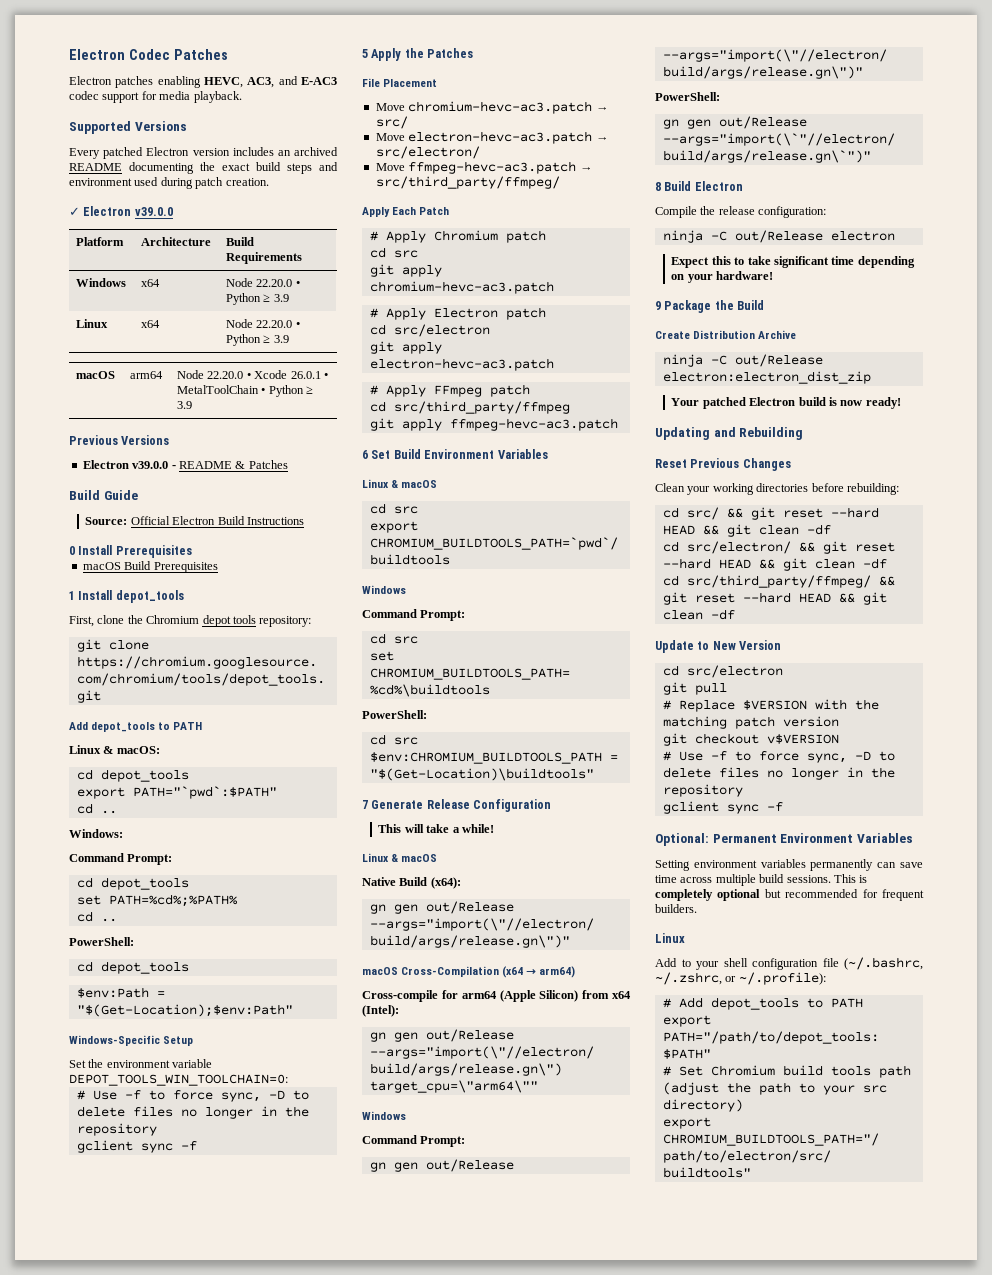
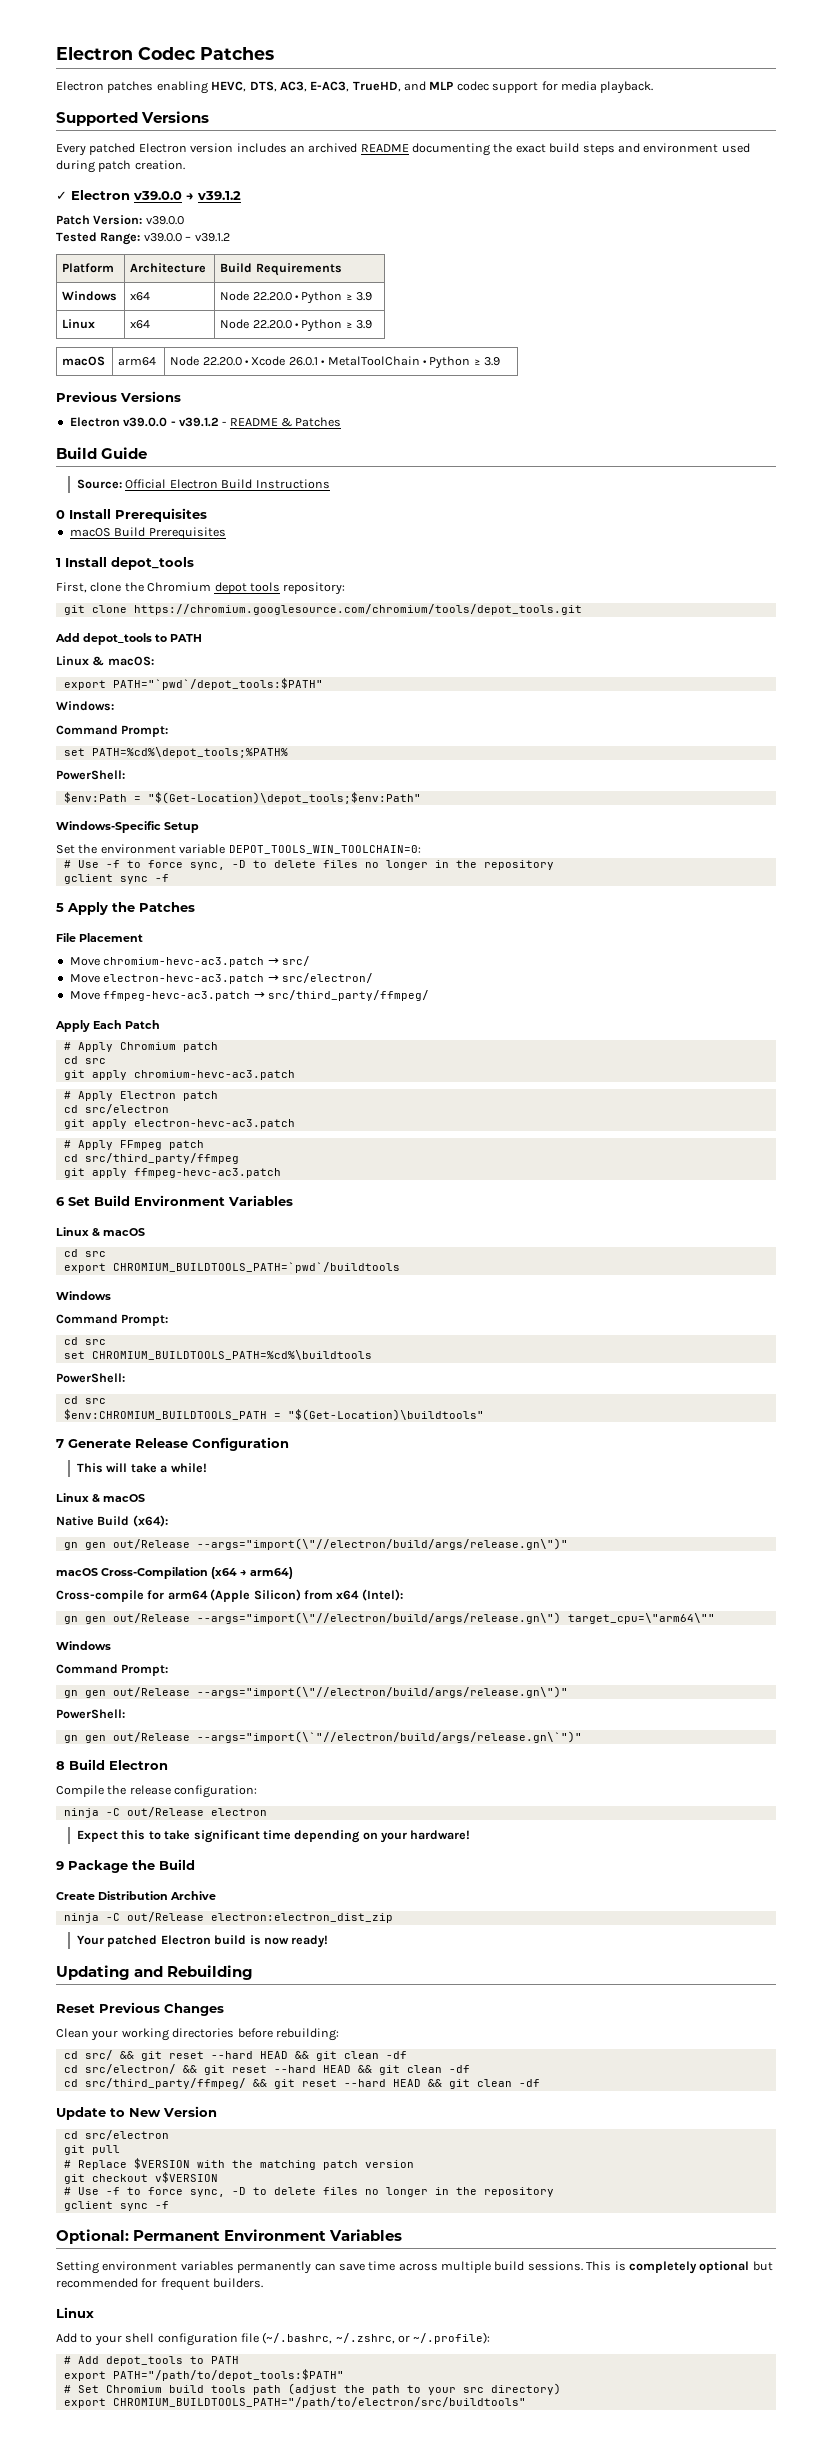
[247,76,338,88] AC3, and E-AC3 -> [249,81,454,92] DTS, AC3, E-AC3, TrueHD, and MLP
(173, 211) none -> [186,191,241,200] [56,215,184,225] [56,232,230,245] → v39.1.2 // Patch Version: v39.0.0 // Tested Range: v39.0.0 – v39.1.2
(176, 467) none -> [178,417,227,427] v39.1.2 -
[76,769,189,782] [76,786,277,799] [76,803,117,814] // cd depot_tools // export PATH="`pwd`:$PATH" // cd .. -> [63,678,323,690] // export PATH="`pwd`/depot_tools:$PATH"
[76,877,189,890] [76,894,238,907] [76,911,117,922] [69,937,134,946] [76,961,189,974] // cd depot_tools // set PATH=%cd%;%PATH% // cd .. // PowerShell: // cd depot_tools -> [63,747,288,758] [56,770,125,780] // set PATH=%cd%\depot_tools;%PATH% // PowerShell:
[76,1004,293,1017] "$(Get-Location);$env:Path" -> [147,792,421,804] "$(Get-Location)\depot_tools;$env:Path"

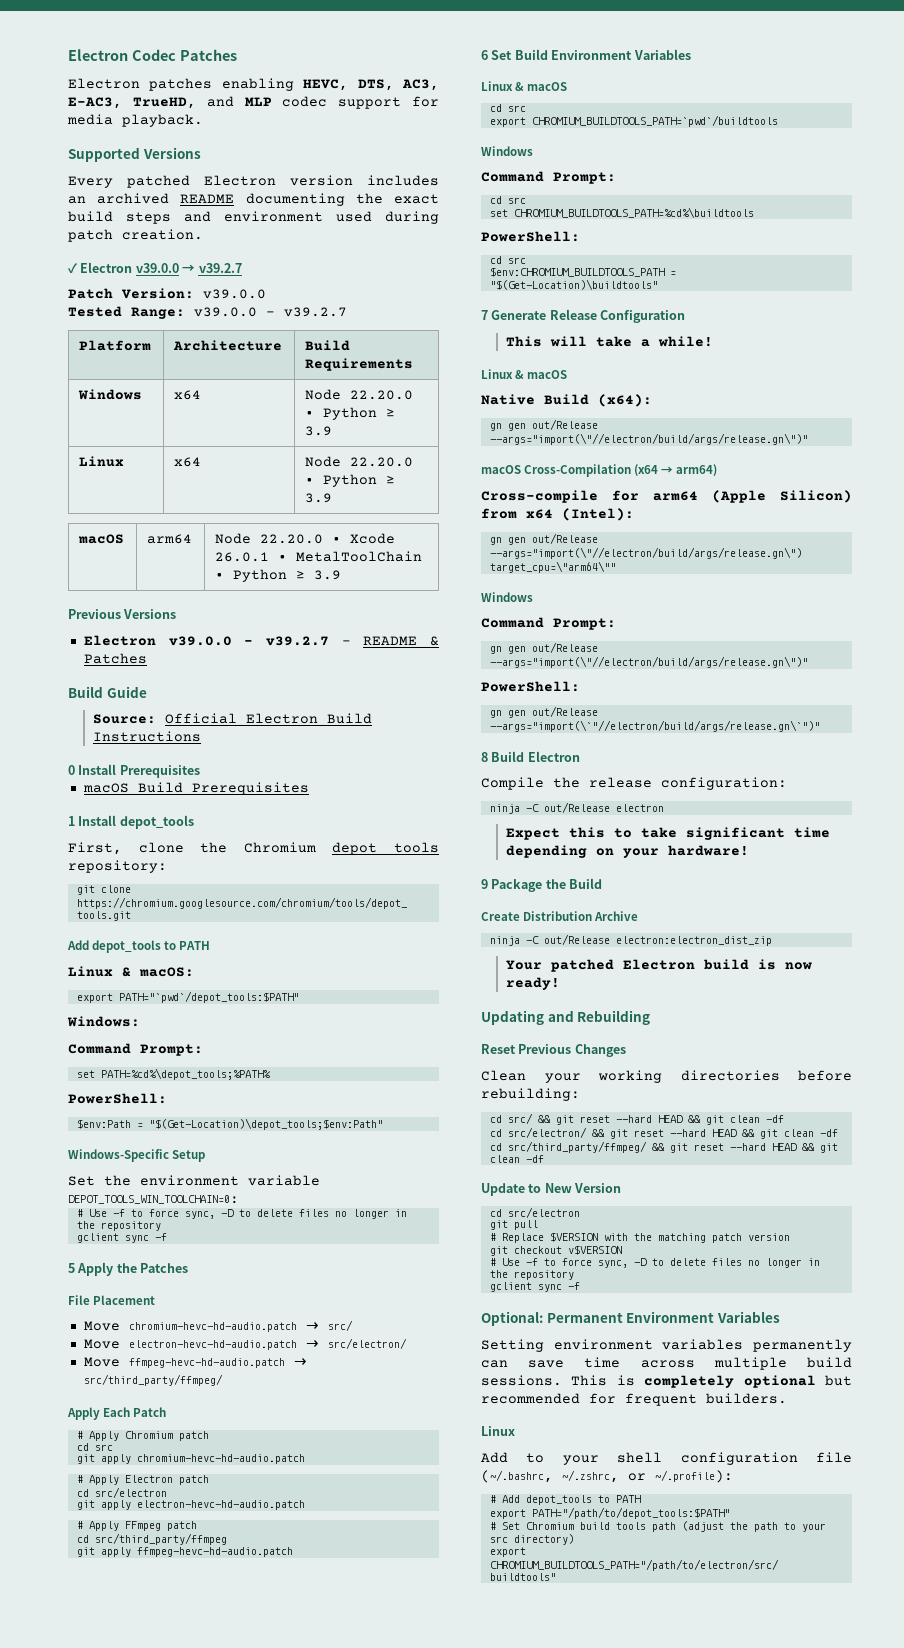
[197,191,241,200] v39.1.2 -> [198,263,242,273] v39.2.7
[194,233,230,242] v39.1.2 -> [284,307,347,317] v39.2.7
[178,417,219,427] v39.1.2 -> [265,636,329,646] v39.2.7
[103,957,265,967] chromium-hevc-ac3.patch -> [128,1322,297,1332] chromium-hevc-hd-audio.patch
[103,974,265,984] electron-hevc-ac3.patch -> [128,1340,297,1350] electron-hevc-hd-audio.patch
[103,991,251,1001] ffmpeg-hevc-ac3.patch -> [128,1358,285,1368] ffmpeg-hevc-hd-audio.patch
[133,1070,295,1080] chromium-hevc-ac3.patch -> [136,1454,305,1464] chromium-hevc-hd-audio.patch
[133,1119,295,1129] electron-hevc-ac3.patch -> [136,1500,305,1510] electron-hevc-hd-audio.patch
[133,1168,281,1178] ffmpeg-hevc-ac3.patch -> [136,1547,293,1557] ffmpeg-hevc-hd-audio.patch

